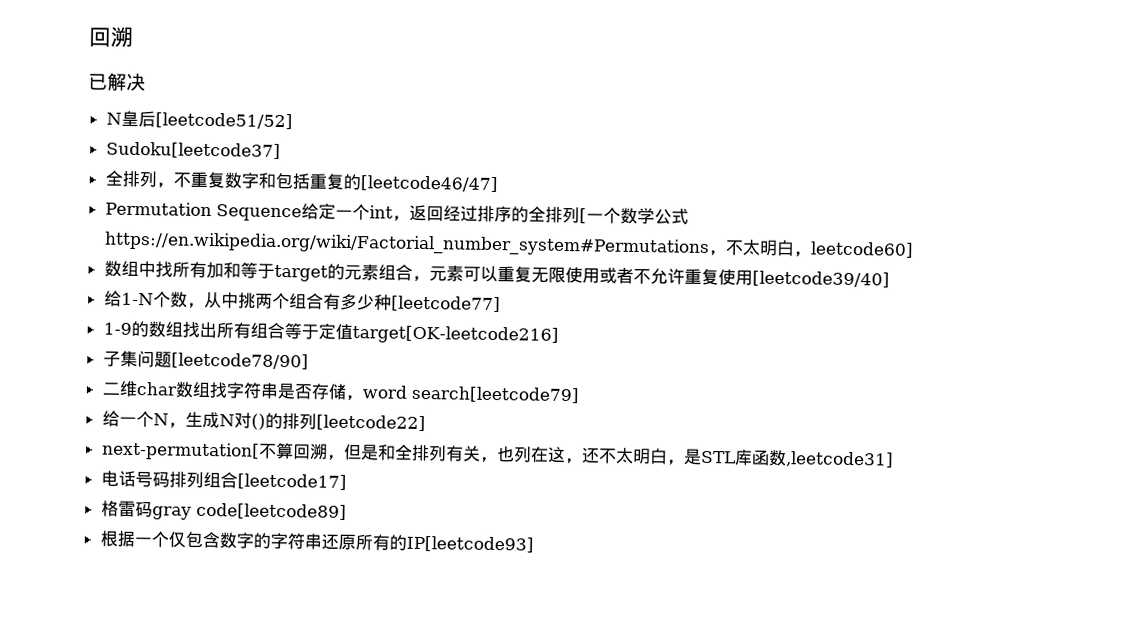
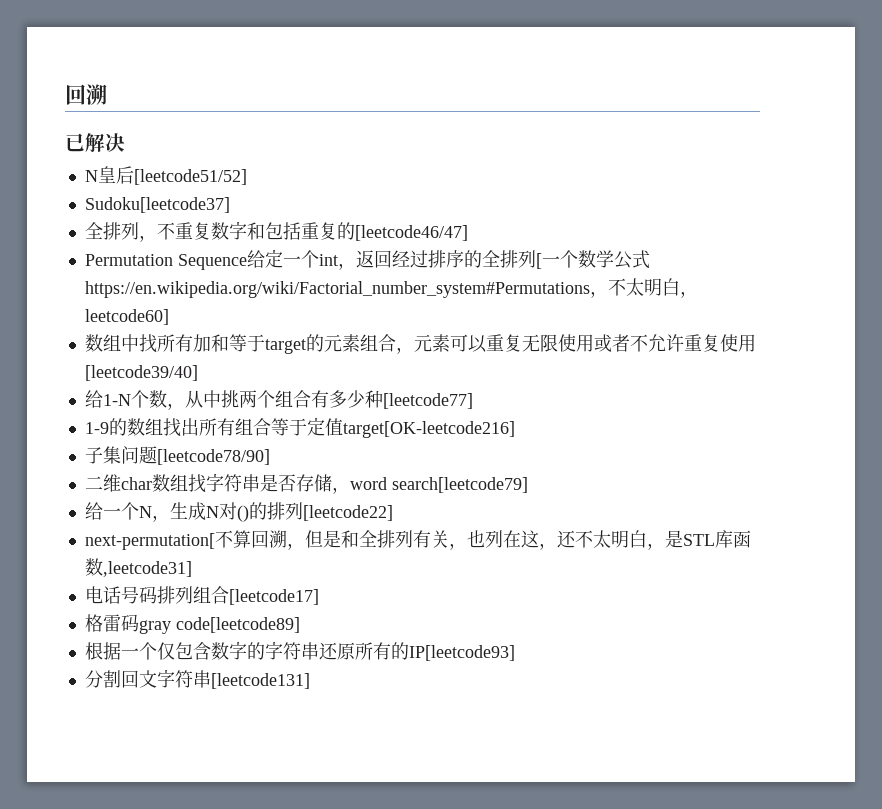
(534, 544) none -> [84,669,310,689] // 分割回文字符串[leetcode131]

